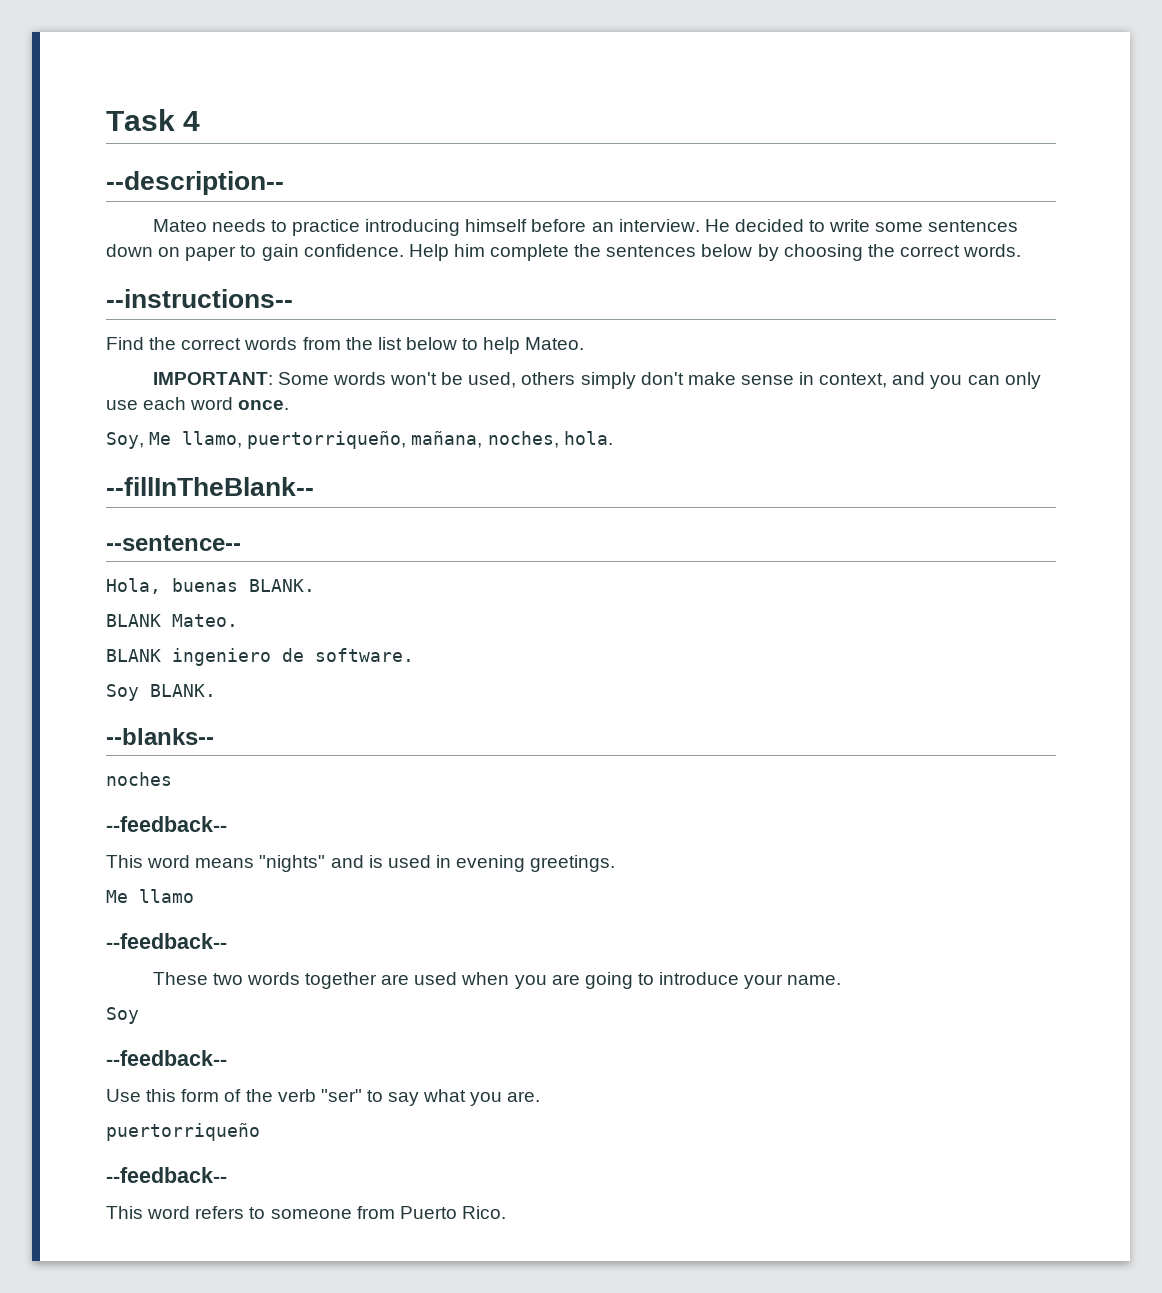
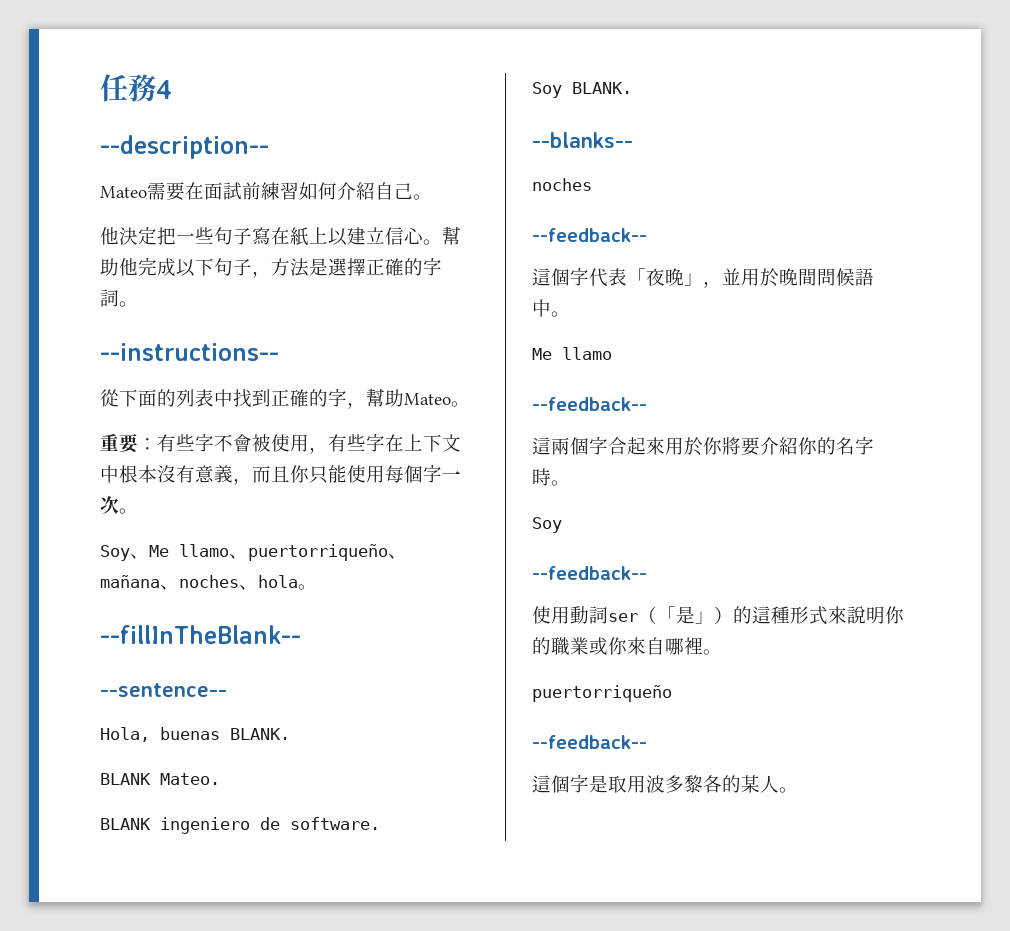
[106,109,175,131] Task -> [100,74,156,102] 任務
[211,219,1019,236] [106,244,1022,261] [106,289,293,308] [106,337,585,354] [152,372,1041,389] [106,397,290,410] [106,431,613,449] needs to practice introducing himself before an interview. He decided to write some sentences down on paper to gain confidence. Help him complete the sentences below by choosing the correct words. // --instructions-- // Find the correct words from the list below to help Mateo. // IMPORTANT: Some words won't be used, others simply don't make sense in context, and you can only use each word once. // Soy, Me llamo, puertorriqueño, mañana, noches, hola. -> [147,182,432,201] [100,226,461,246] [100,257,442,278] [100,289,138,307] [100,343,279,361] [100,388,470,409] [100,433,461,454] [100,464,461,485] [100,496,138,514] [100,544,407,561] [100,575,317,590] 需要在面試前練習如何介紹自己。 // 他決定把一些句子寫在紙上以建立信心。幫助他完成以下句子，方法是選擇正確的字詞。 // --instructions-- // 從下面的列表中找到正確的字，幫助Mateo。 // 重要：有些字不會被使用，有些字在上下文中根本沒有意義，而且你只能使用每個字一次。 // Soy、Me llamo、puertorriqueño、mañana、noches、hola。
[106,855,616,872] [106,889,194,903] [106,933,227,949] [152,972,842,989] [106,1007,139,1024] [106,1050,227,1066] [106,1089,541,1106] [106,1123,260,1141] [106,1167,227,1183] [106,1206,506,1219] This word means "nights" and is used in evening greetings. // Me llamo // --feedback-- // These two words together are used when you are going to introduce your name. // Soy // --feedback-- // Use this form of the verb "ser" to say what you are. // puertorriqueño // --feedback-- // This word refers to someone from Puerto Rico. -> [532,267,874,288] [532,299,570,317] [532,347,612,360] [532,397,647,411] [532,436,874,456] [532,468,570,486] [532,517,562,533] [532,566,647,580] [532,606,904,625] [532,637,722,656] [532,685,672,702] [532,735,647,749] [532,774,798,793] 這個字代表「夜晚」，並用於晚間問候語中。 // Me llamo // --feedback-- // 這兩個字合起來用於你將要介紹你的名字時。 // Soy // --feedback-- // 使用動詞ser（「是」）的這種形式來說明你的職業或你來自哪裡。 // puertorriqueño // --feedback-- // 這個字是取用波多黎各的某人。

